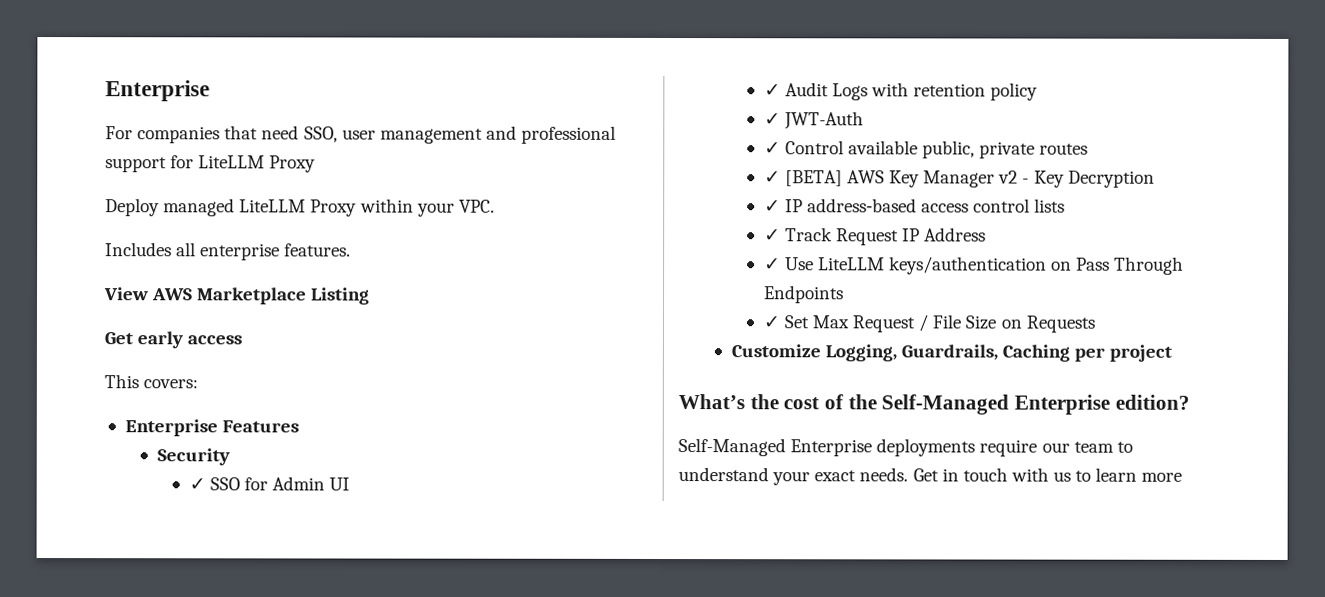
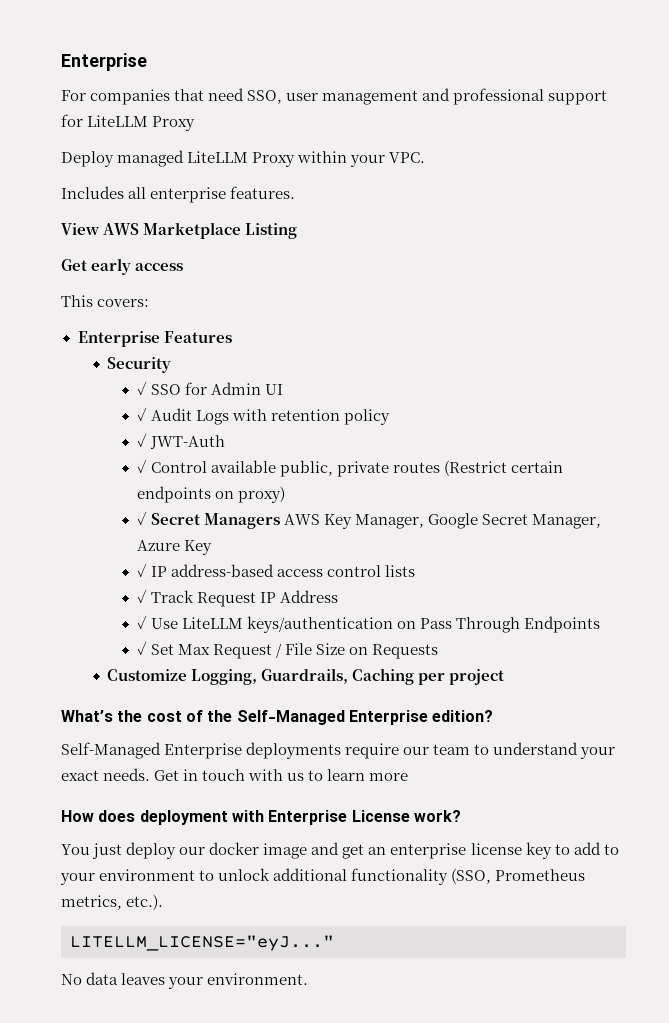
[763,170,1155,188] // ✓ [BETA] AWS Key Manager v2 - Key Decryption -> [444,460,564,476] [136,486,285,503] [136,511,602,529] [136,540,212,555] (Restrict certain endpoints on proxy) // ✓ Secret Managers AWS Key Manager, Google Secret Manager, Azure Key
(1183, 477) none -> [61,810,461,825] [61,842,619,859] [60,868,586,885] [61,894,164,910] [70,935,334,951] [61,972,309,989] // How does deployment with Enterprise License work? // You just deploy our docker image and get an enterprise license key to add to your environment to unlock additional functionality (SSO, Prometheus metrics, etc.). // LITELLM_LICENSE="eyJ..." // No data leaves your environment.

